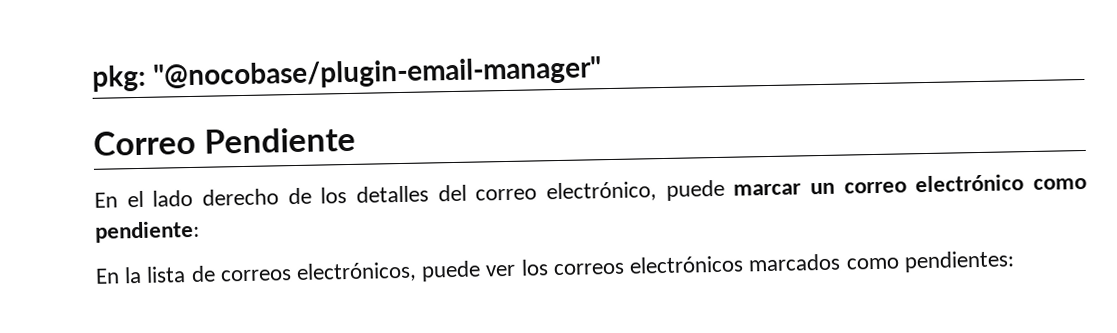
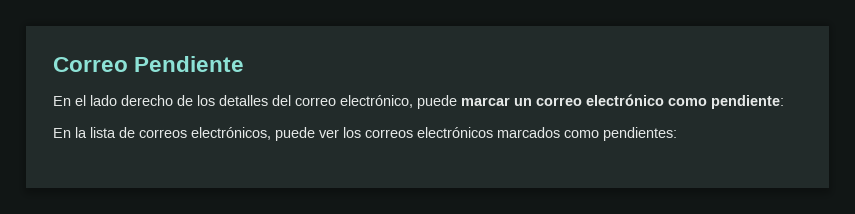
[92,56,602,92] pkg: "@nocobase/plugin-email-manager" // -> (53, 64) none

